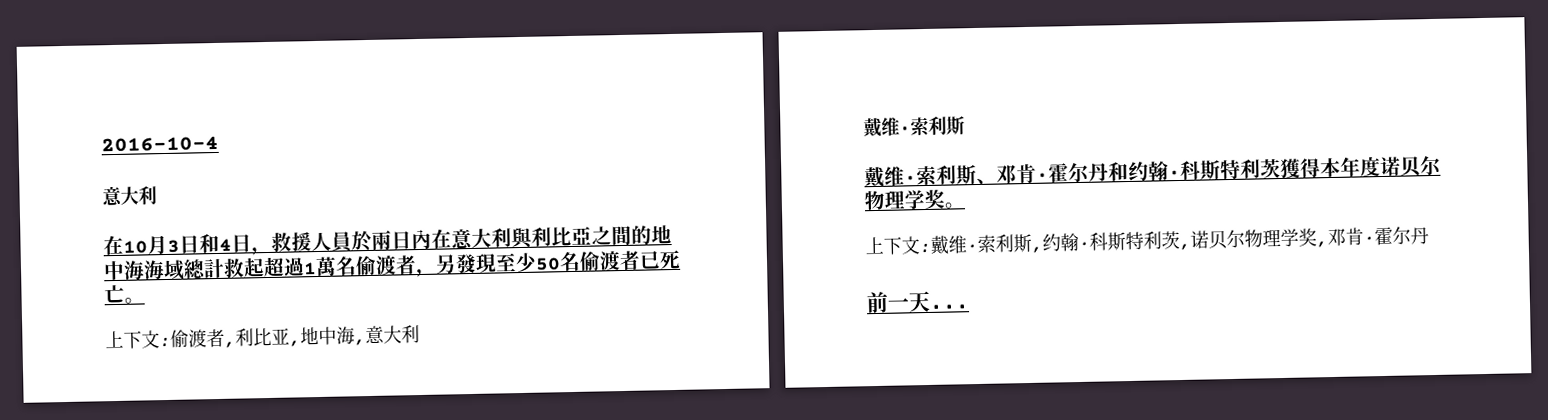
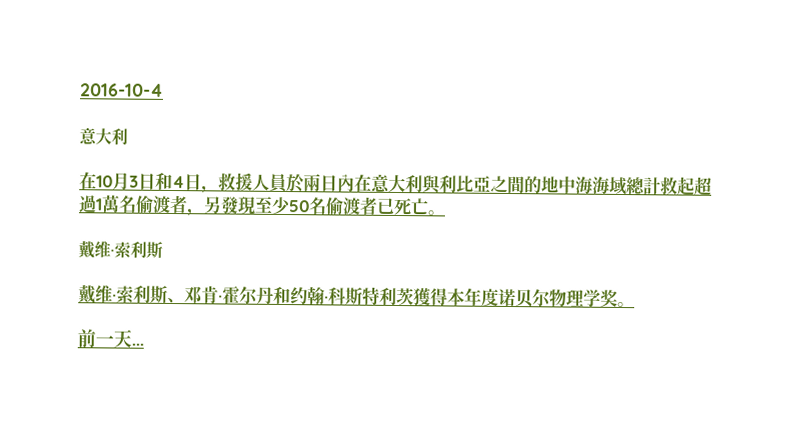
[105,325,420,349] // 上下文:偷渡者,利比亚,地中海,意大利 -> (446, 213) none
[865,226,1429,255] // 上下文:戴维·索利斯,约翰·科斯特利茨,诺贝尔物理学奖,邓肯·霍尔丹 -> (635, 304) none

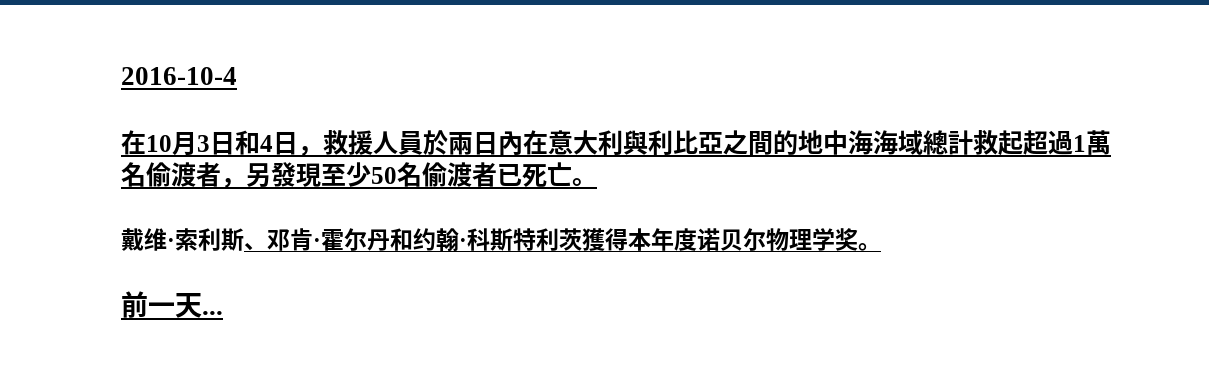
[79,127,128,146] // 意大利 -> (237, 76) none
[78,284,168,304] // 戴维·索利斯 -> (244, 239) none

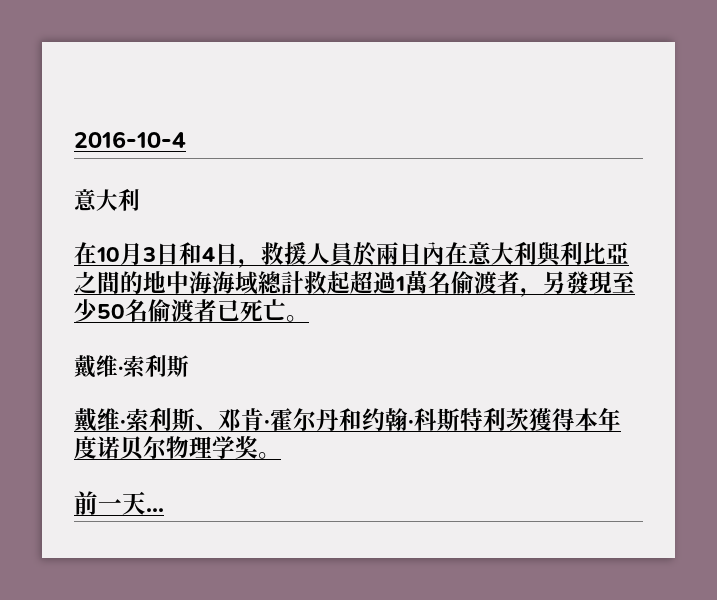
(237, 76) none -> [74,188,140,211] // 意大利
(244, 239) none -> [74,407,195,432] // 戴维·索利斯

